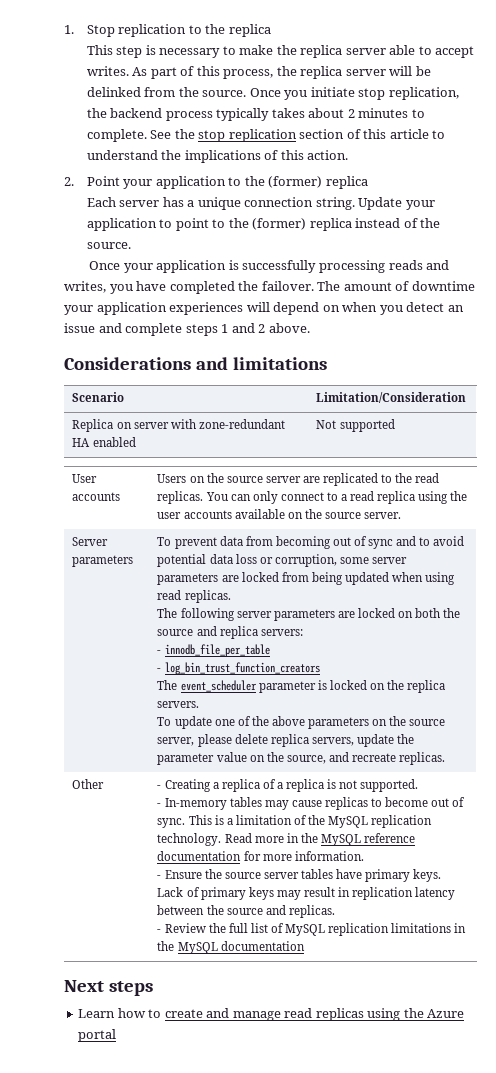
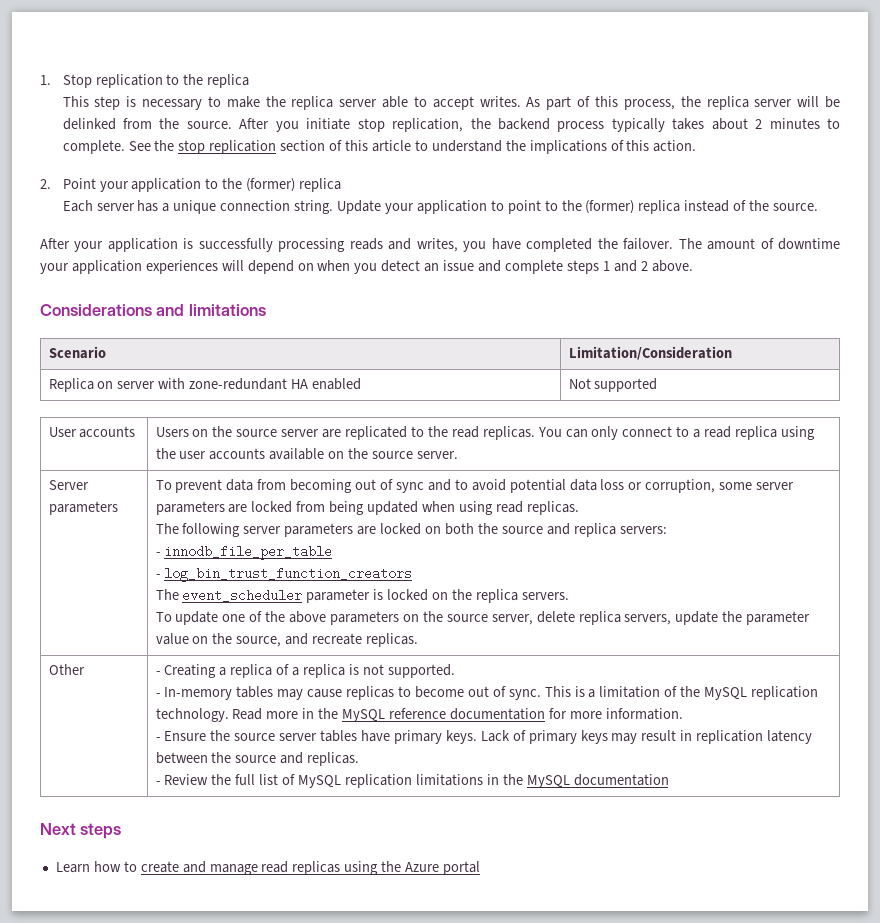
[249,88,281,97] Once -> [239,118,270,129] After
[89,261,121,270] Once -> [40,238,70,249] After
[197,734,232,747] please -> (533, 619) none

